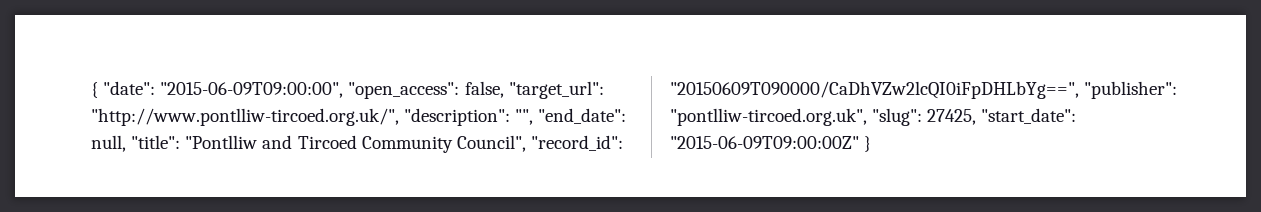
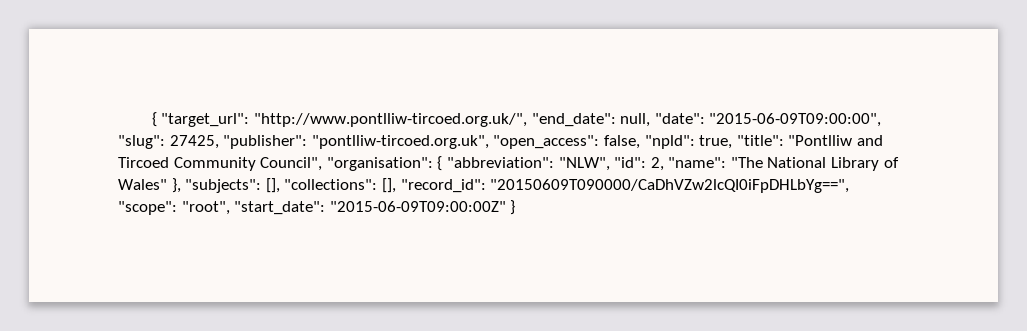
[91,81,604,99] [91,108,627,126] [91,135,126,152] { "date": "2015-06-09T09:00:00", "open_access": false, "target_url": "http://www.pontlliw-tircoed.org.uk/", "description": "", "end_date": null, -> [151,112,882,127] [118,135,733,149] { "target_url": "http://www.pontlliw-tircoed.org.uk/", "end_date": null, "date": "2015-06-09T09:00:00", "slug": 27425, "publisher": "pontlliw-tircoed.org.uk", "open_access": false, "npld": true,
[530,135,623,151] [670,81,1178,99] [670,108,977,126] "record_id": "20150609T090000/CaDhVZw2lcQI0iFpDHLbYg==", "publisher": "pontlliw-tircoed.org.uk", "slug": 27425, -> [326,156,899,171] [118,178,850,193] [118,201,230,215] "organisation": { "abbreviation": "NLW", "id": 2, "name": "The National Library of Wales" }, "subjects": [], "collections": [], "record_id": "20150609T090000/CaDhVZw2lcQI0iFpDHLbYg==", "scope": "root",

